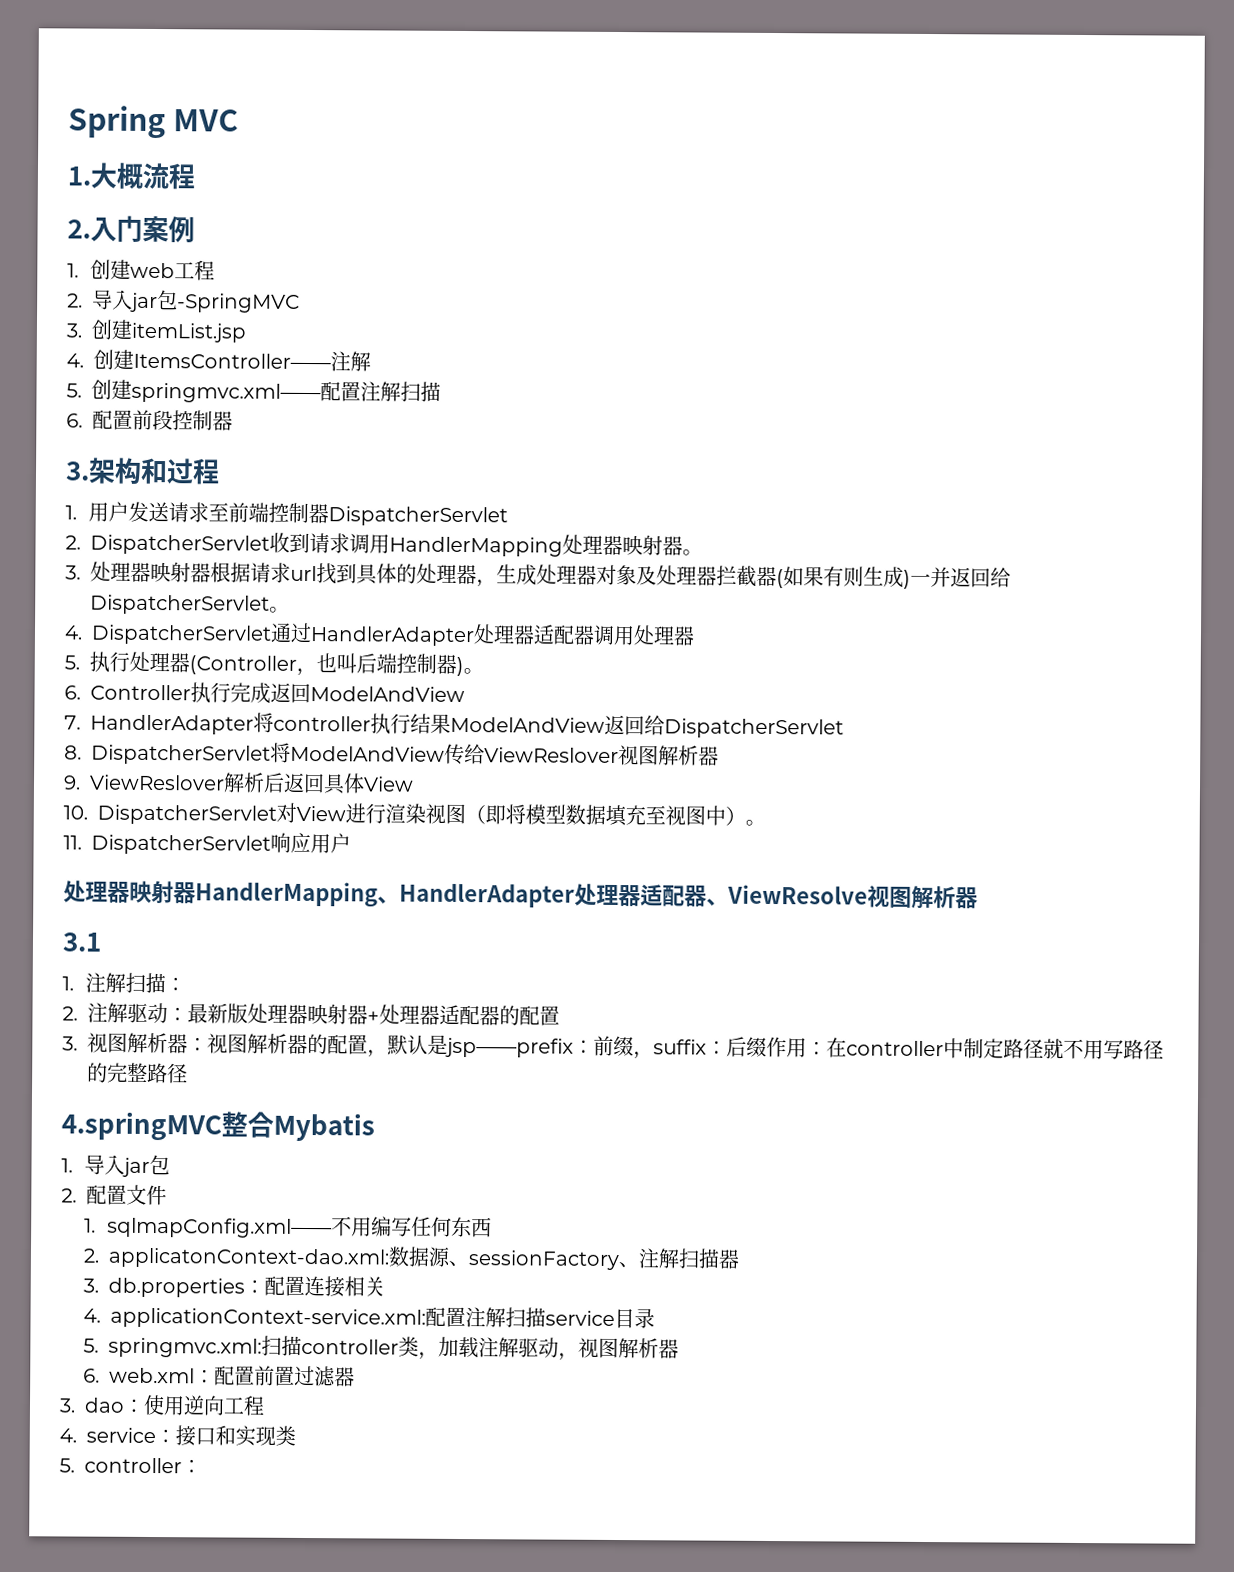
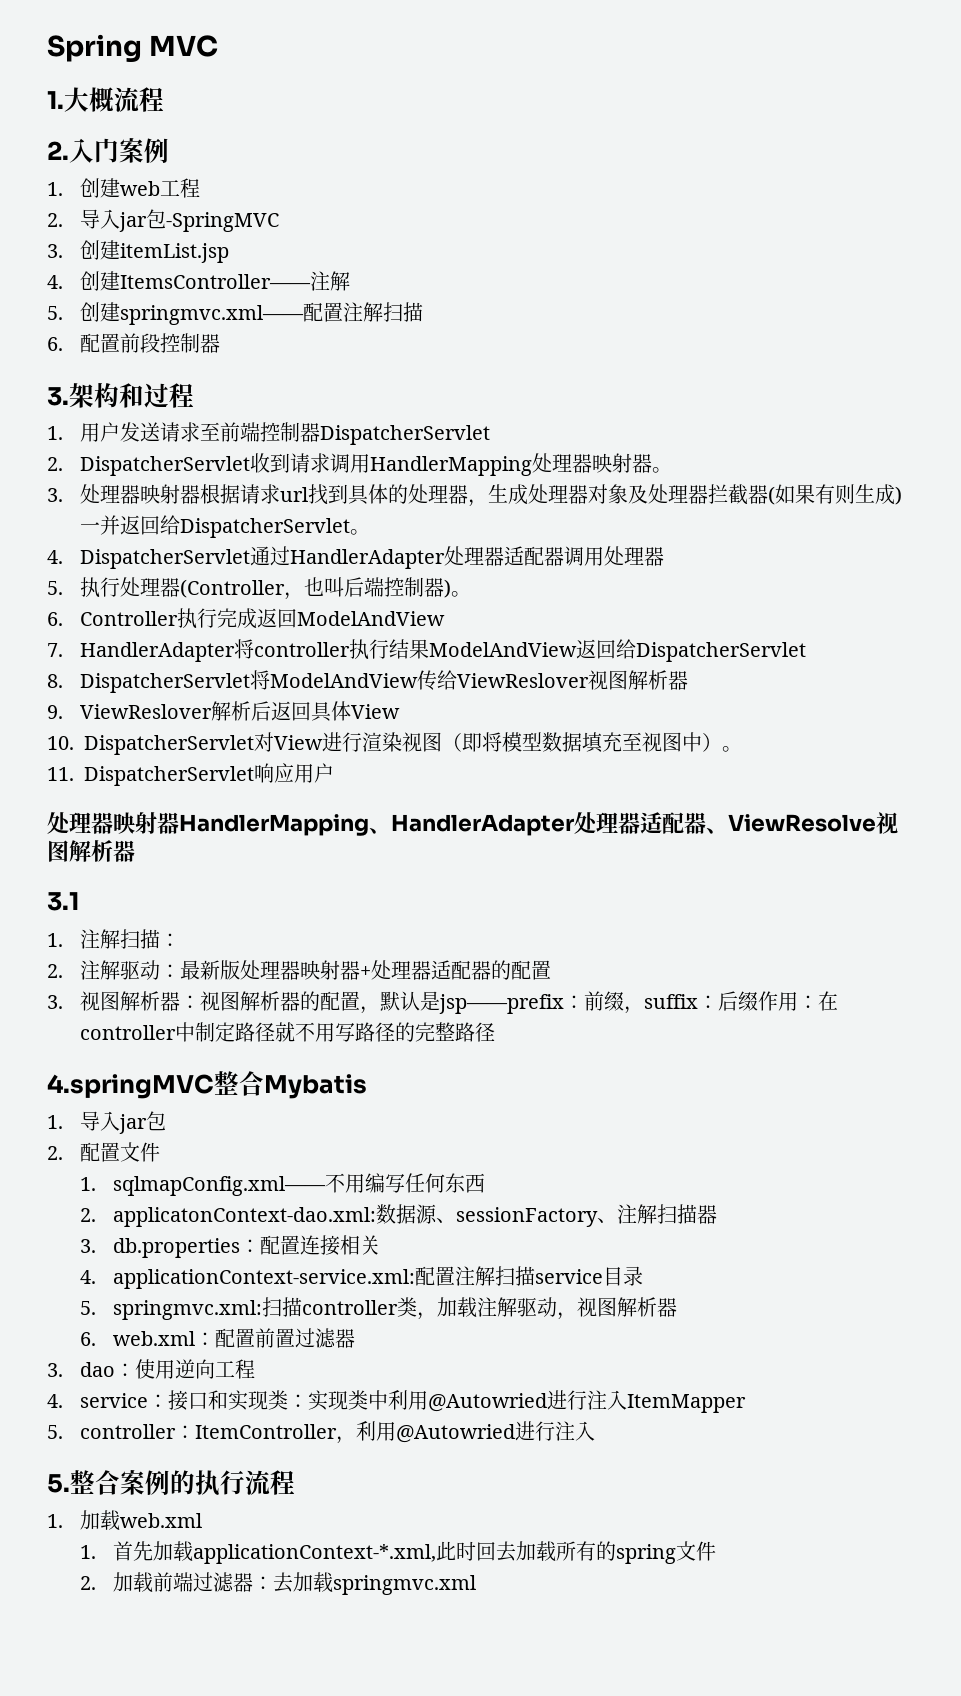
[59,1457,202,1474] // 5. controller： -> [287,1390,746,1413] [47,1421,595,1444] [47,1470,295,1496] [47,1510,202,1531] [79,1541,716,1564] [79,1572,476,1595] ：实现类中利用@Autowried进行注入ItemMapper // 5. controller：ItemController，利用@Autowried进行注入 // 5.整合案例的执行流程 // 1.加载web.xml // 1.首先加载applicationContext-*.xml,此时回去加载所有的spring文件 // 2.加载前端过滤器：去加载springmvc.xml

